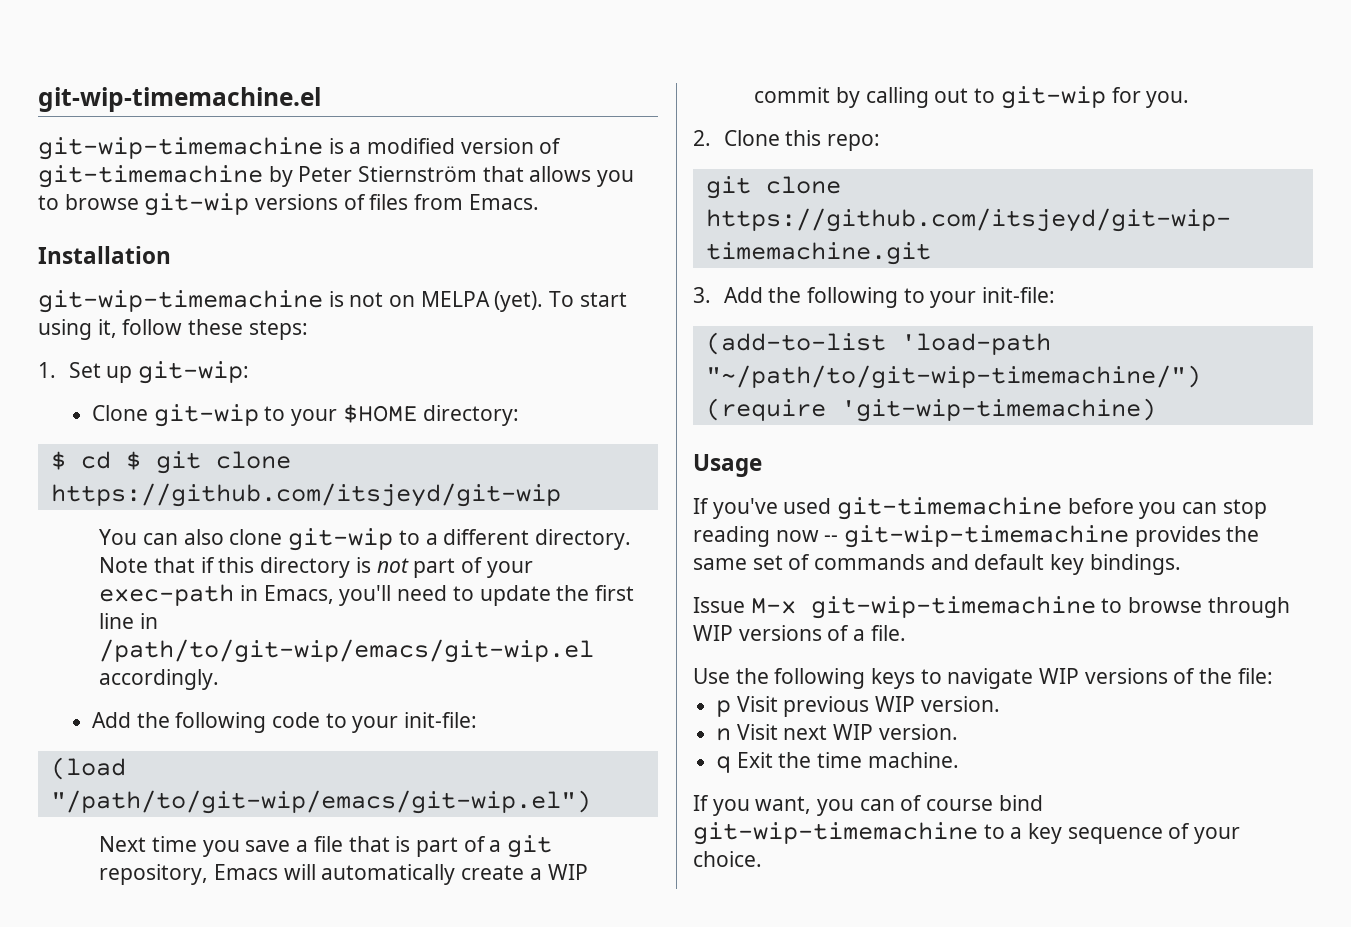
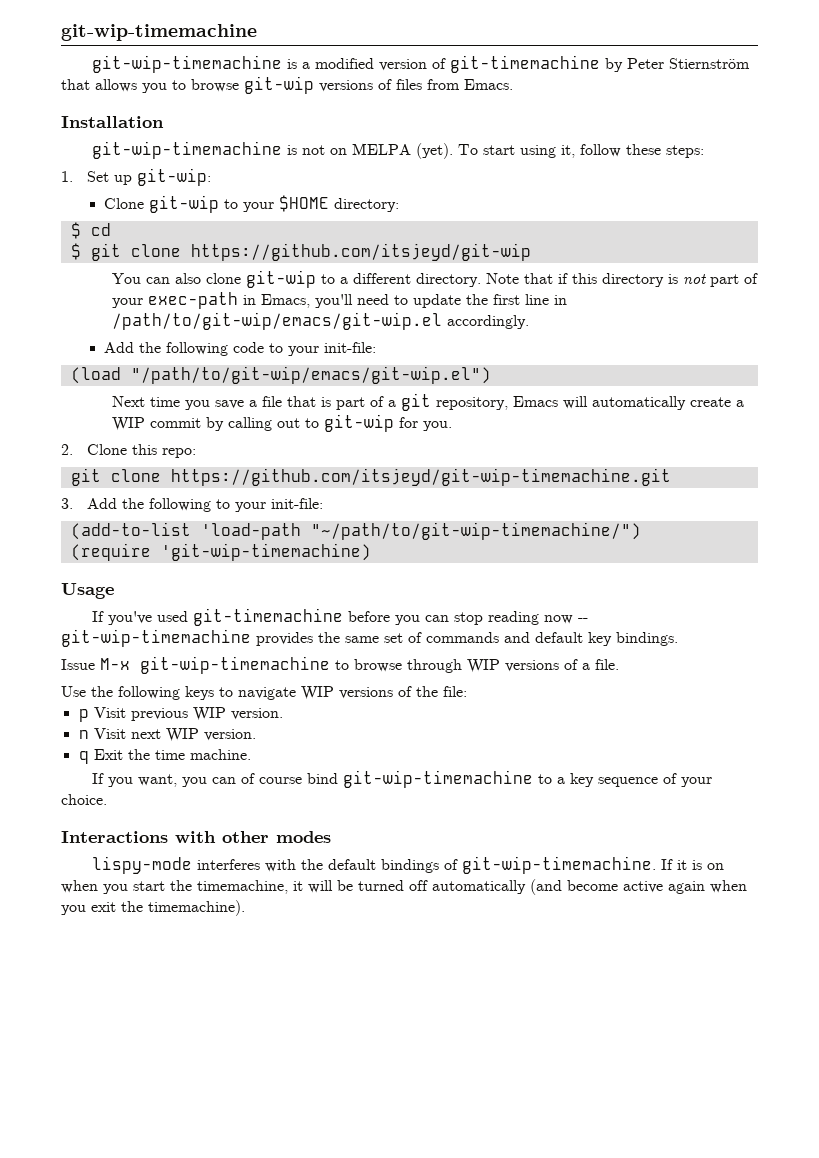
[38,87,321,112] git-wip-timemachine.el -> [61,24,257,41] git-wip-timemachine
(111, 460) none -> (111, 229) //
(762, 859) none -> [61,831,331,843] [91,856,724,874] [61,879,747,895] [61,900,245,916] // Interactions with other modes // lispy-mode interferes with the default bindings of git-wip-timemachine. If it is on when you start the timemachine, it will be turned off automatically (and become active again when you exit the timemachine).

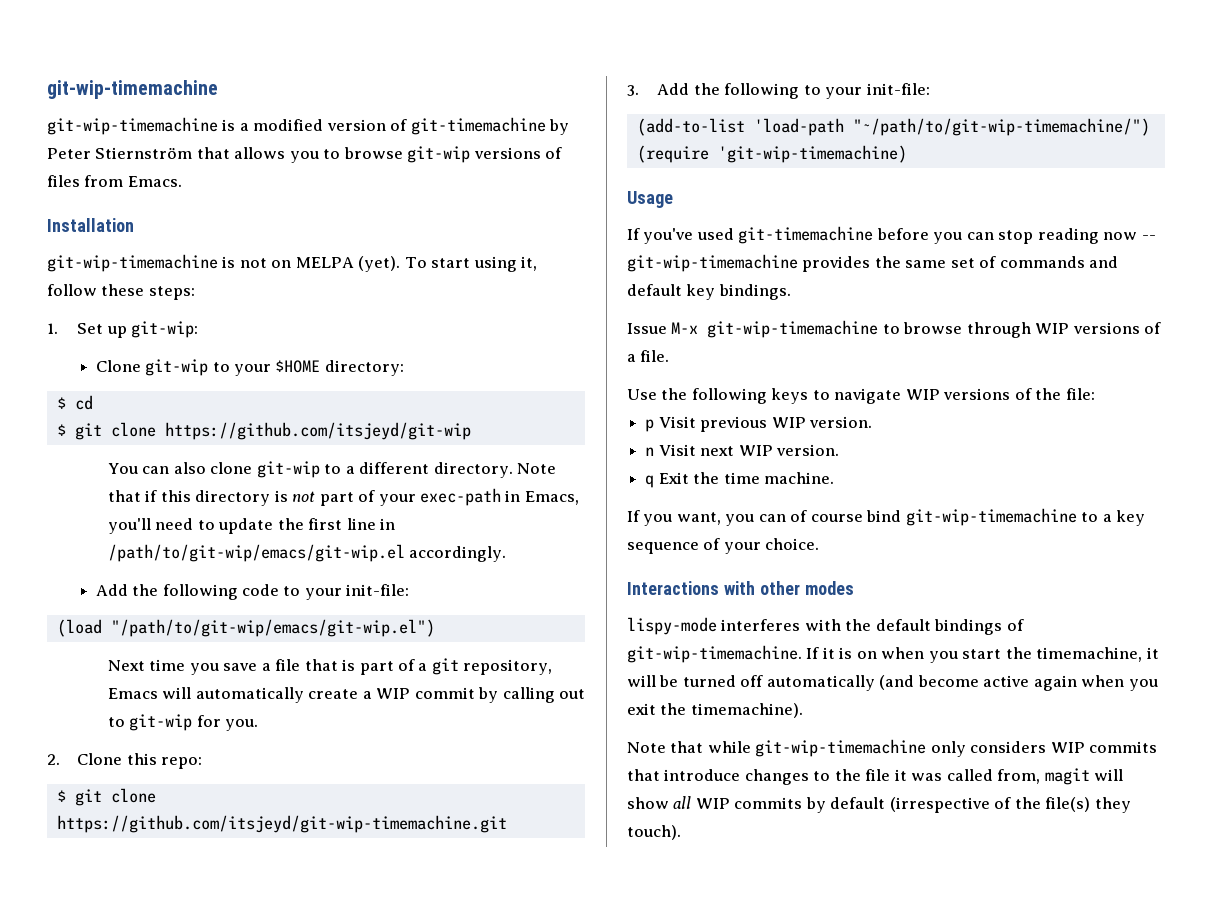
(196, 453) none -> [56,790,66,802] $
(245, 908) none -> [627,739,1158,757] [627,768,1124,785] [627,796,1131,813] [627,825,681,840] // Note that while git-wip-timemachine only considers WIP commits that introduce changes to the file it was called from, magit will show all WIP commits by default (irrespective of the file(s) they touch).

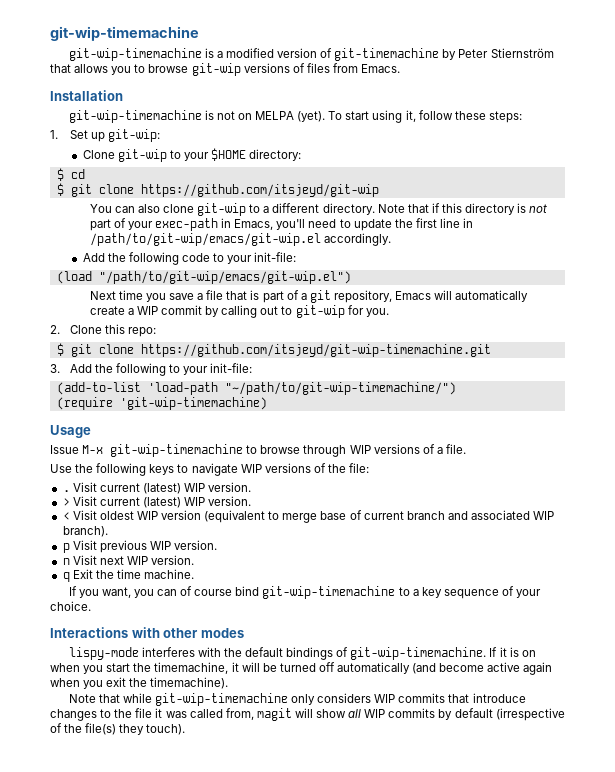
[627,226,1156,244] [627,254,1119,272] [627,284,791,300] // If you've used git-timemachine before you can stop reading now -- git-wip-timemachine provides the same set of commands and default key bindings. -> (91, 431) none
(1095, 394) none -> [62,482,252,494] [62,496,252,508] [62,510,555,523] [62,526,108,537] // . Visit current (latest) WIP version. // > Visit current (latest) WIP version. // < Visit oldest WIP version (equivalent to merge base of current branch and associated WIP branch).

